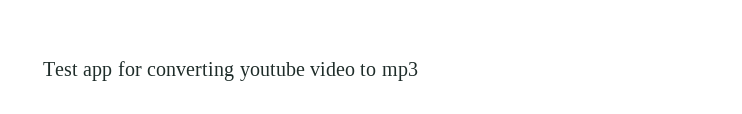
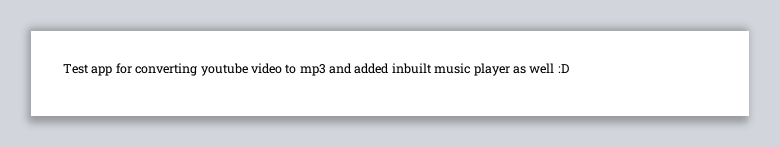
(418, 71) none -> [329,63,569,76] and added inbuilt music player as well :D

